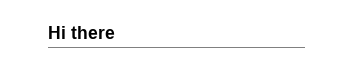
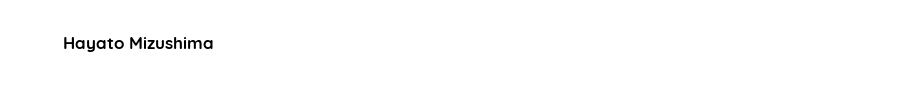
[48,26,115,39] Hi there -> [63,37,214,52] Hayato Mizushima

